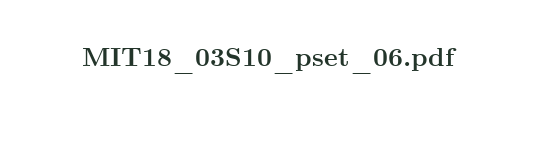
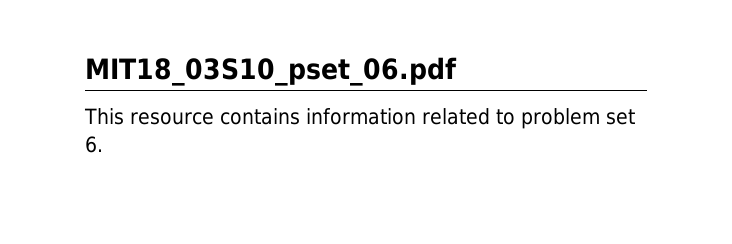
(457, 61) none -> [84,108,635,129] [85,136,103,153] // This resource contains information related to problem set 6.

